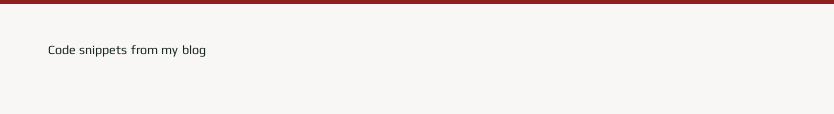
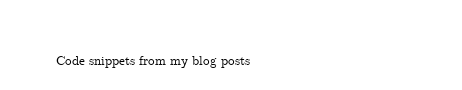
(206, 51) none -> [221,57,250,68] posts

